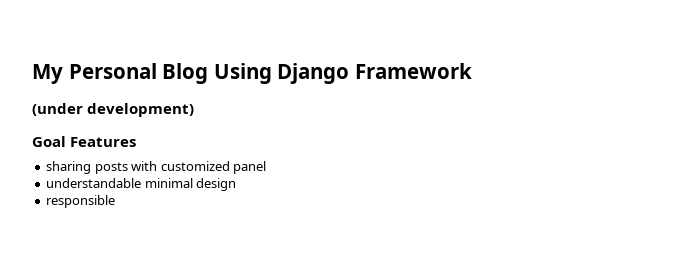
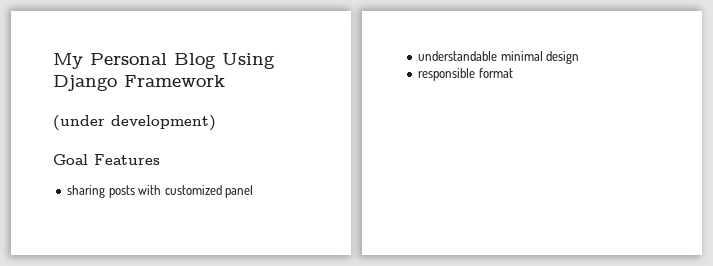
(116, 201) none -> [478,68,513,78] format

